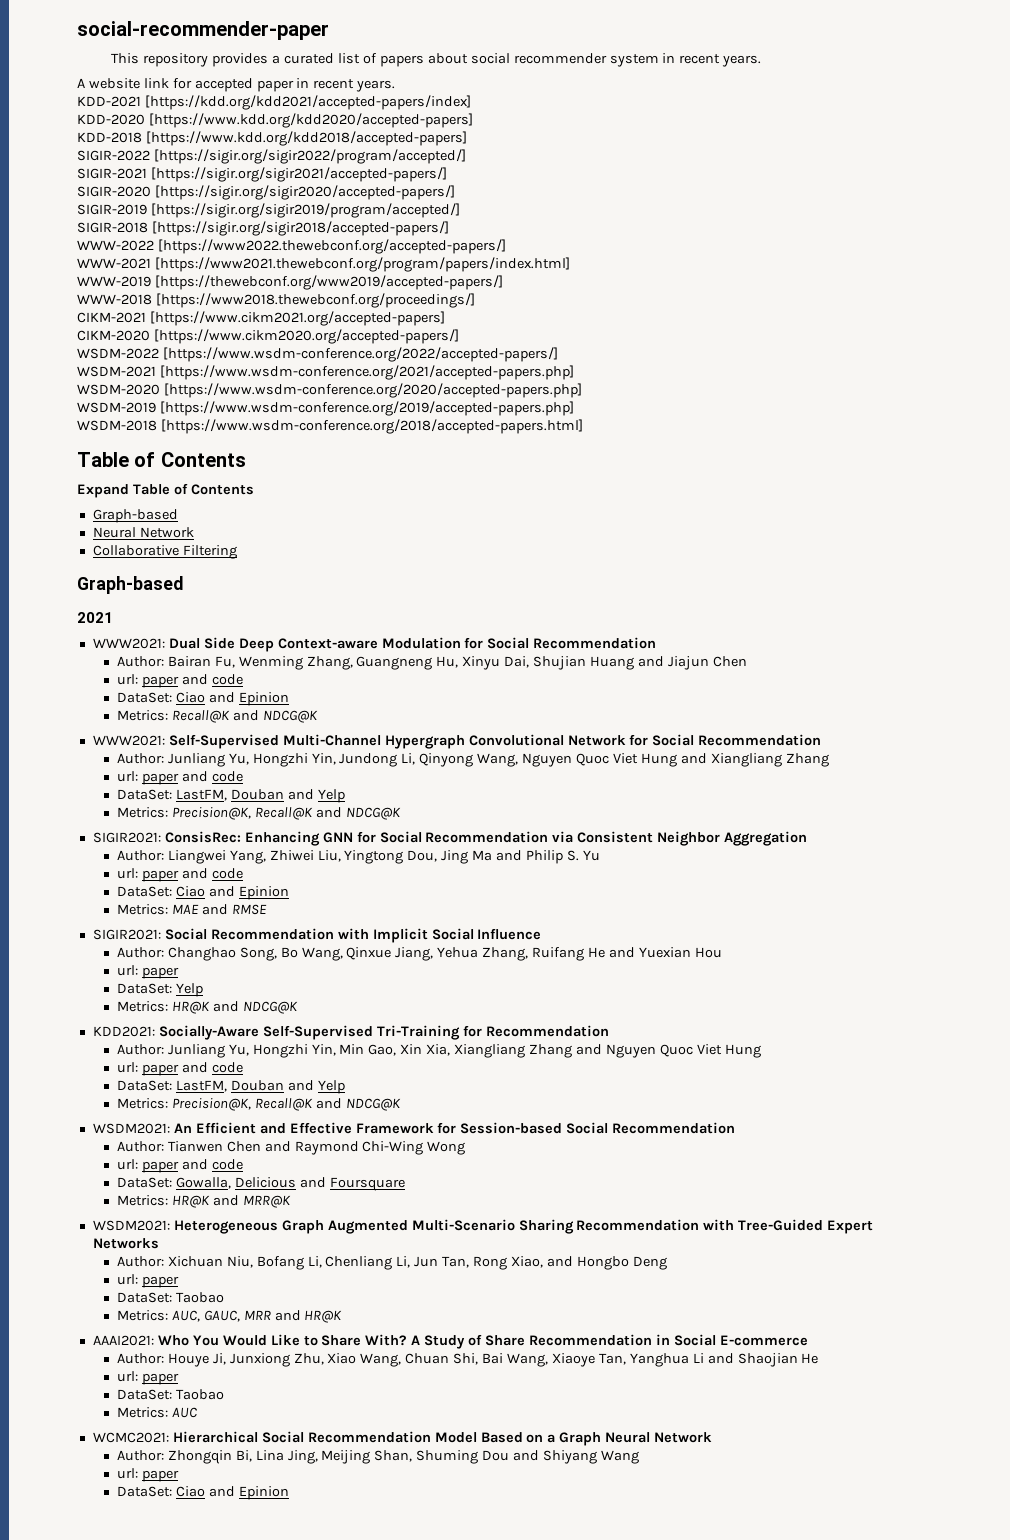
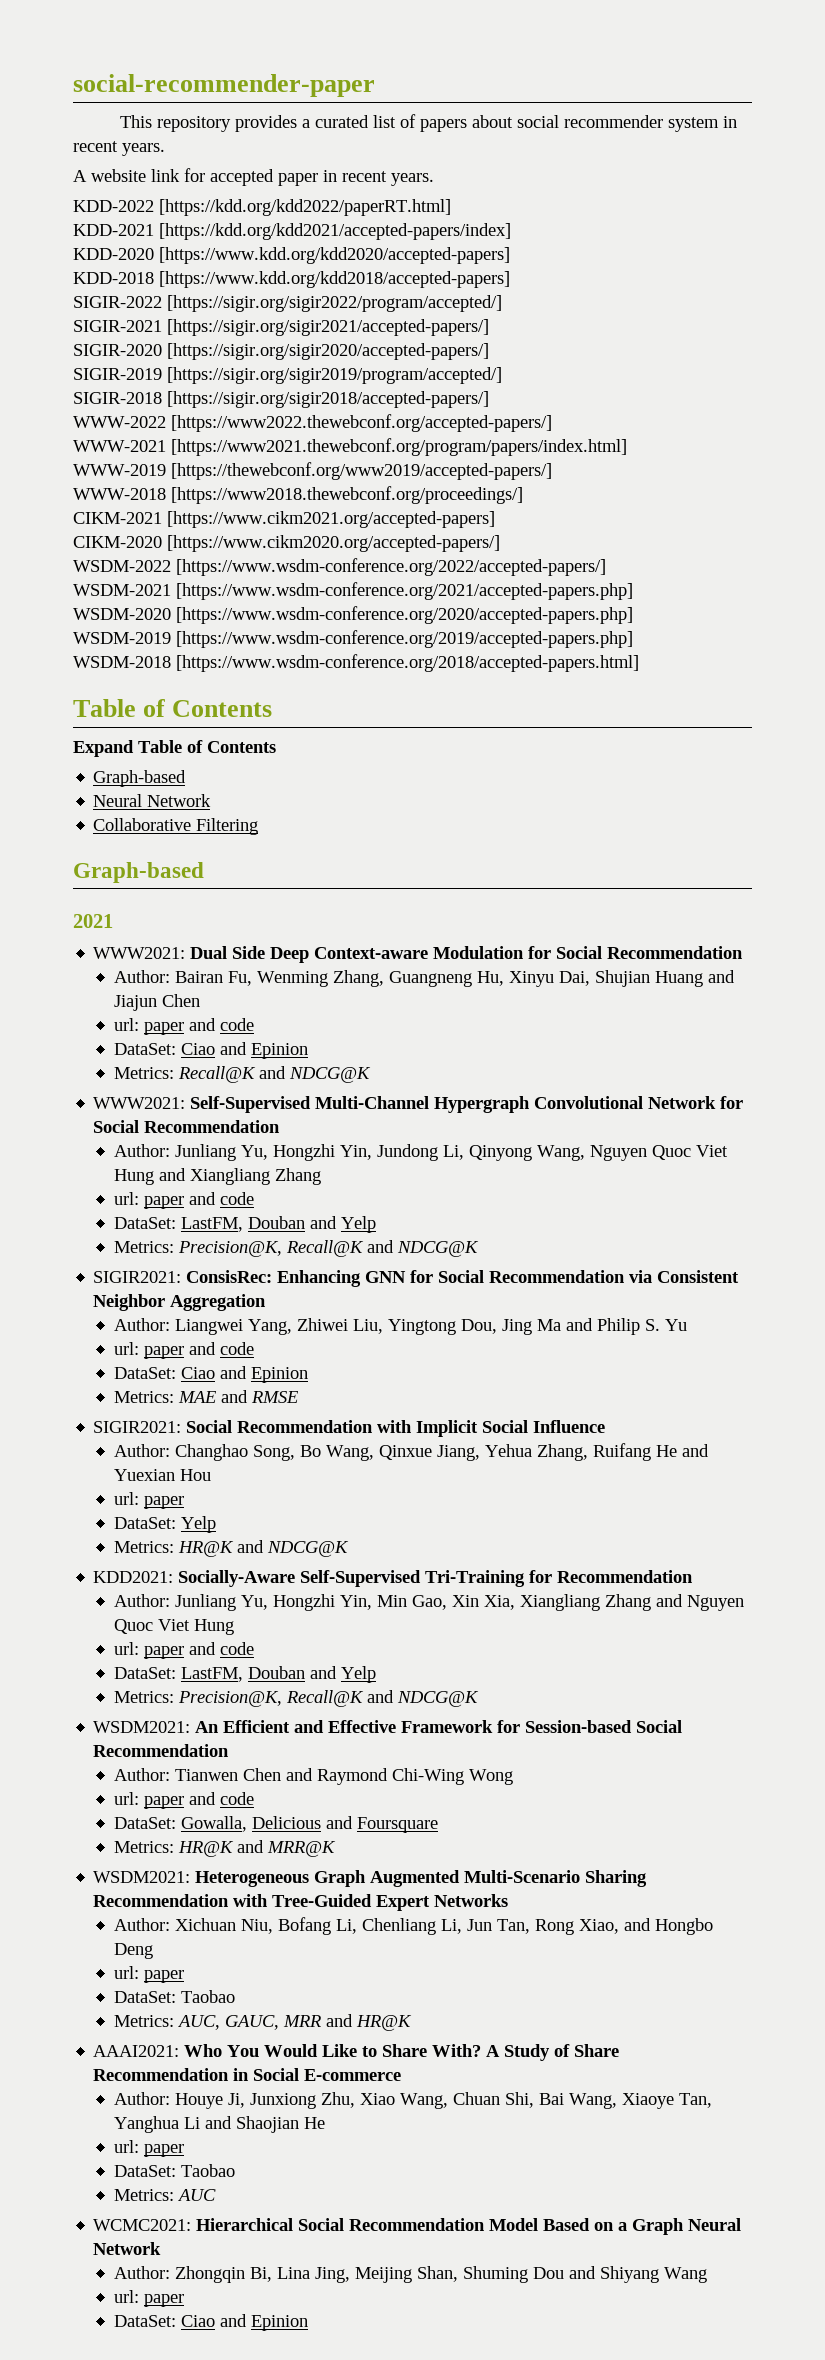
(396, 86) none -> [73,199,451,216] // KDD-2022 [https://kdd.org/kdd2022/paperRT.html]

